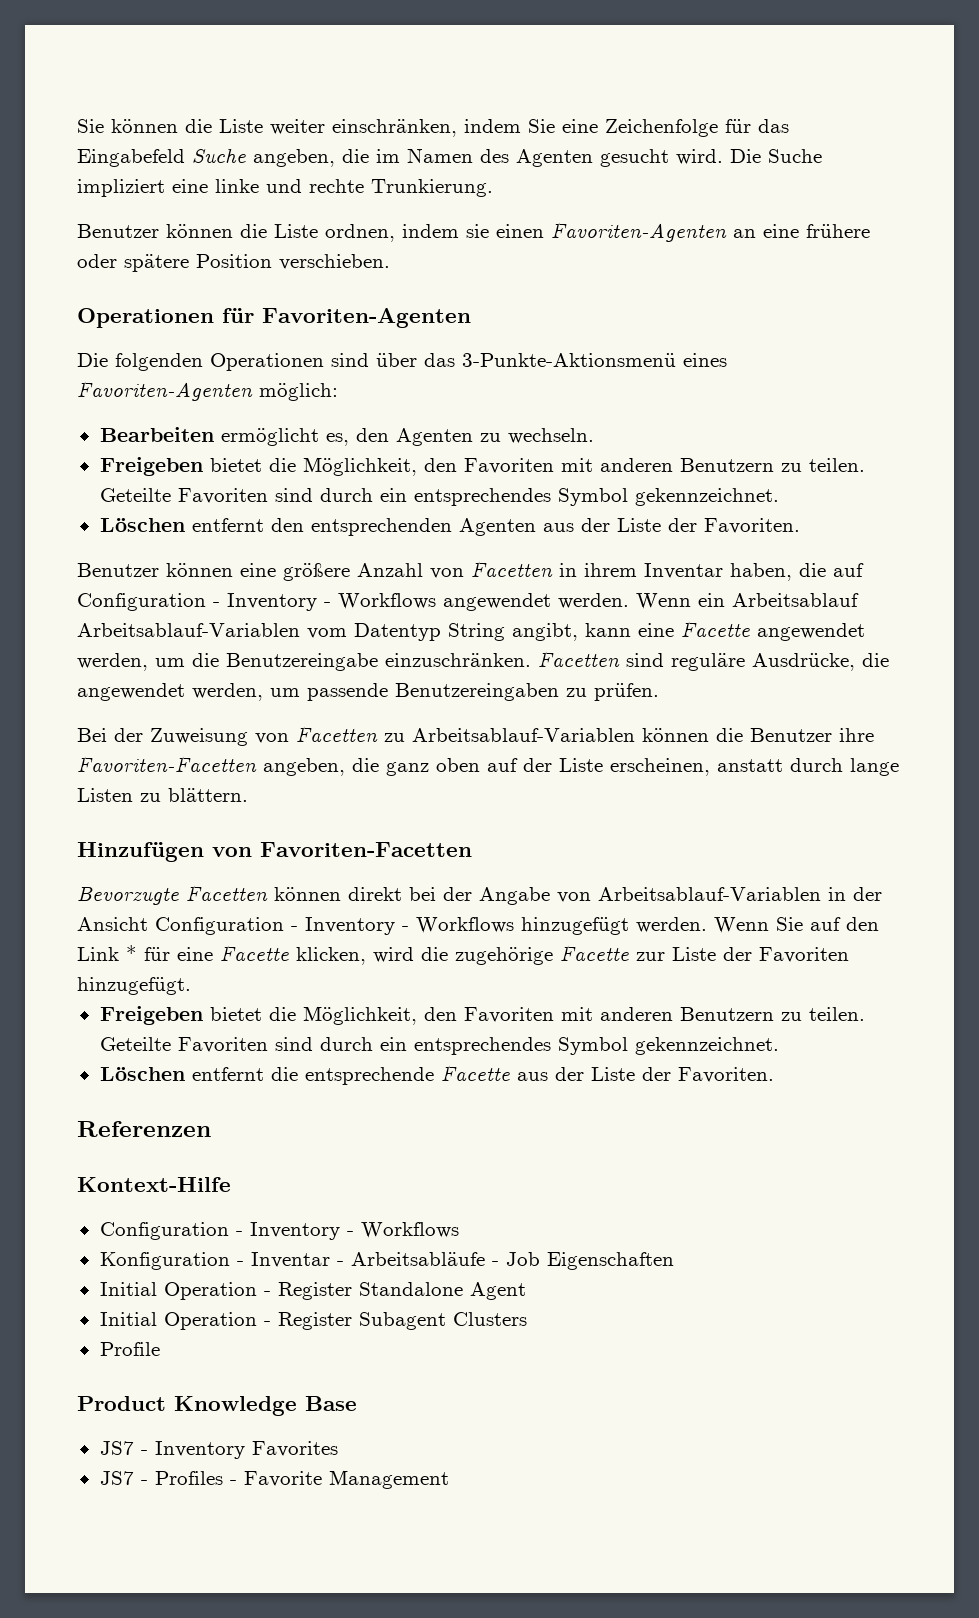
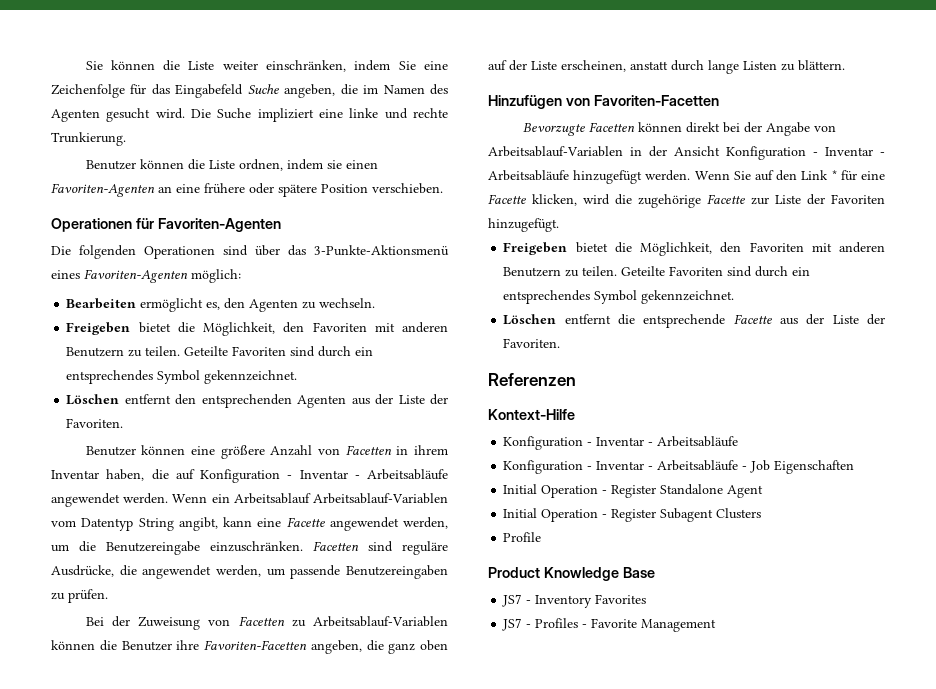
[77,593,436,611] Configuration - Inventory - Workflows -> [200,469,448,483] Konfiguration - Inventar - Arbeitsabläufe
[155,917,514,935] Configuration - Inventory - Workflows -> [726,146,885,160] [488,170,569,181] Konfiguration - Inventar - Arbeitsabläufe
[99,1222,459,1240] Configuration - Inventory - Workflows -> [503,436,739,450] Konfiguration - Inventar - Arbeitsabläufe

